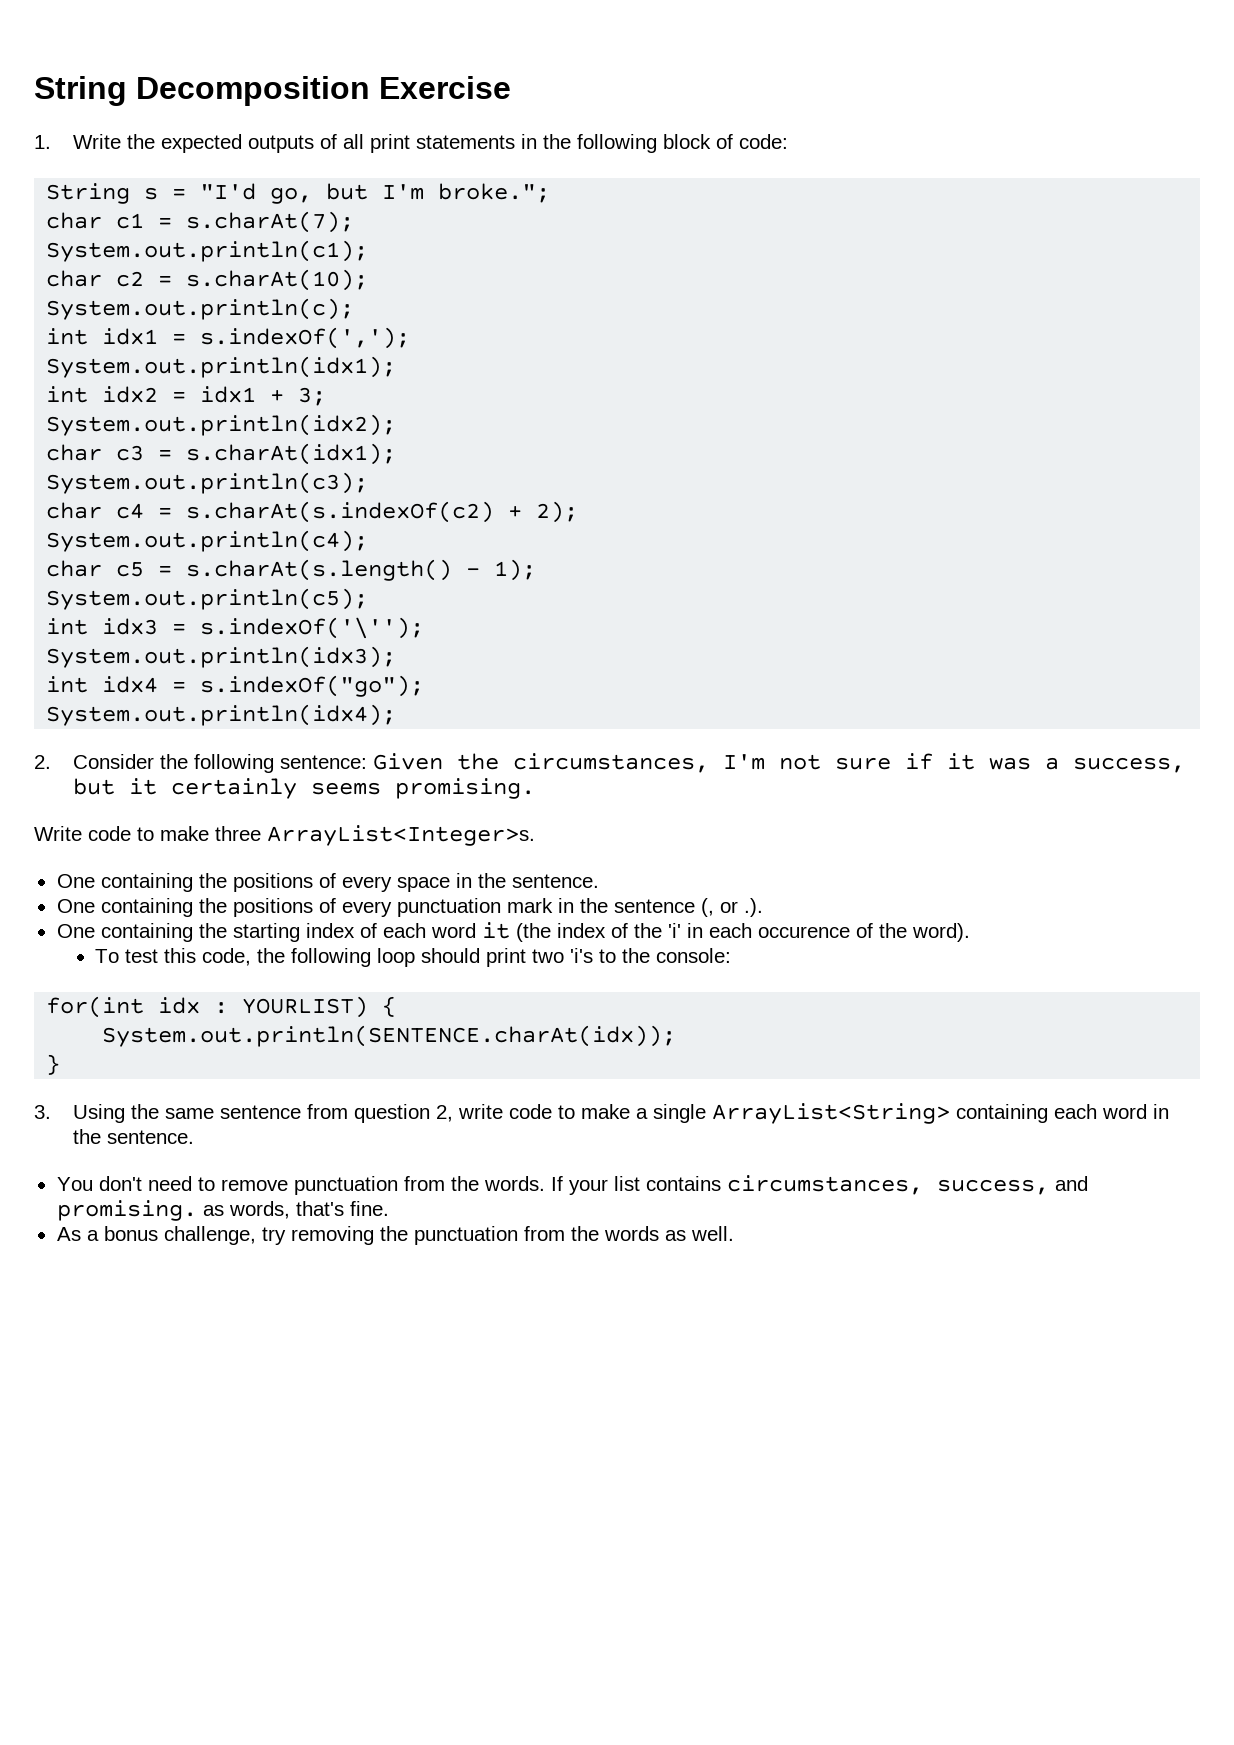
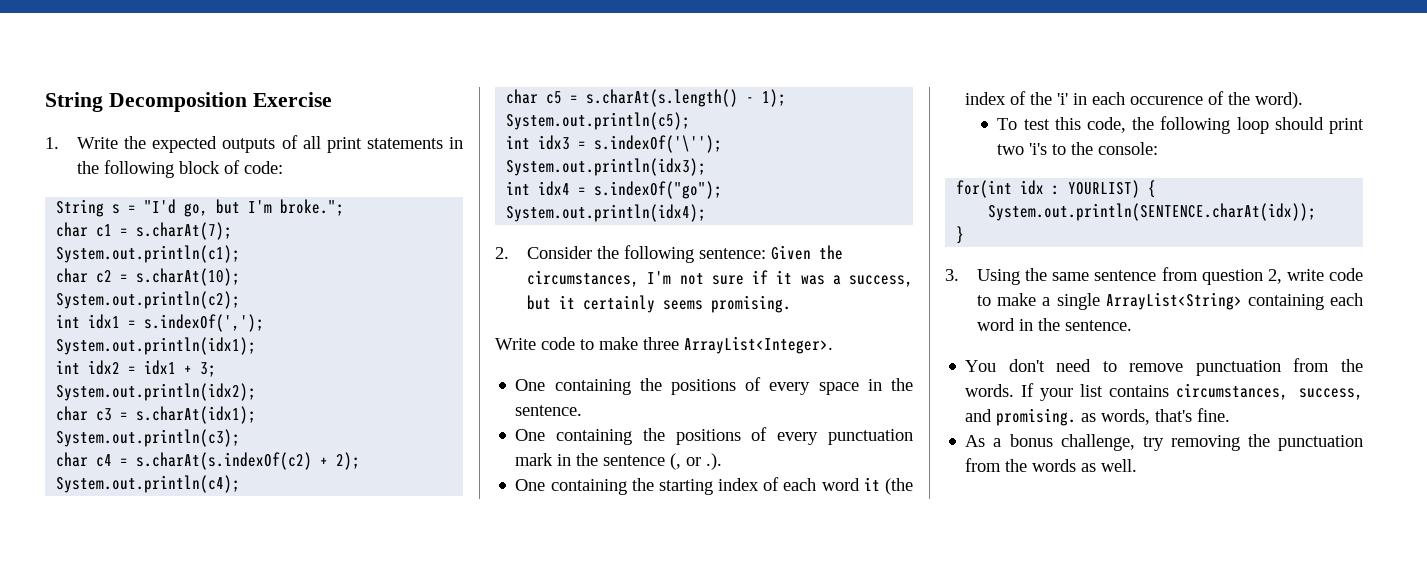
[46,298,355,320] System.out.println(c); -> [56,291,241,309] System.out.println(c2);
[267,825,535,846] ArrayList<Integer>s. -> [684,336,833,354] ArrayList<Integer>.

